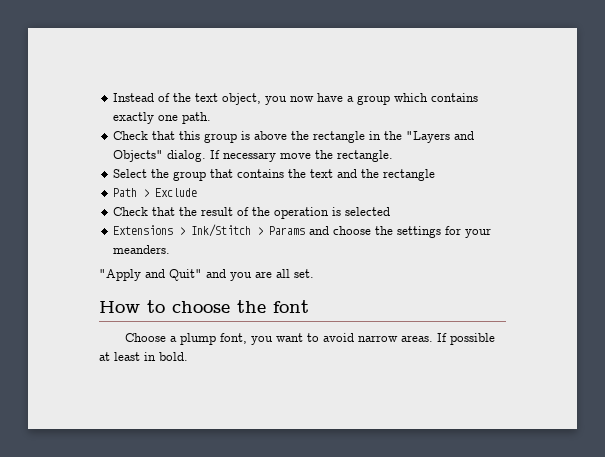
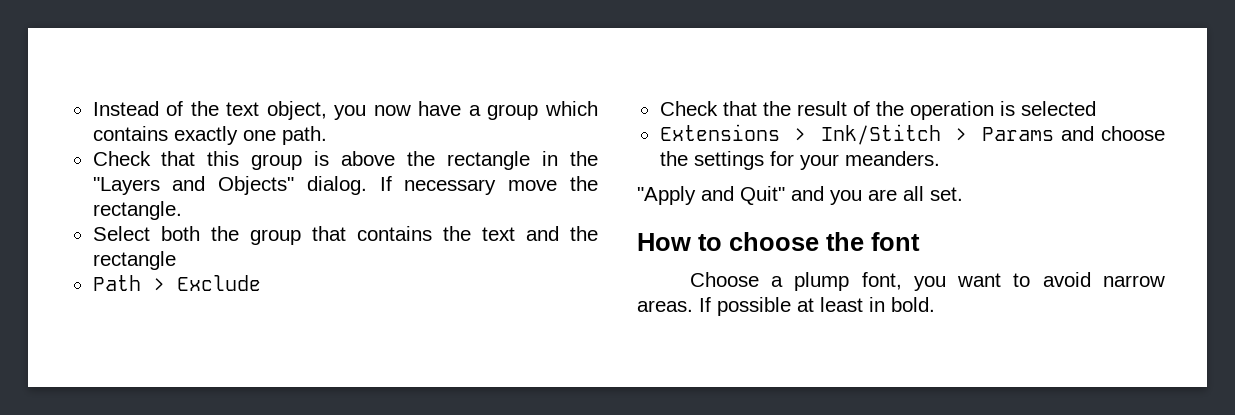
(148, 173) none -> [160,226,200,241] both

